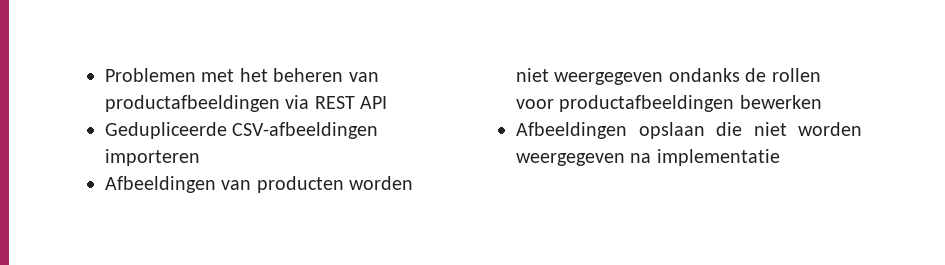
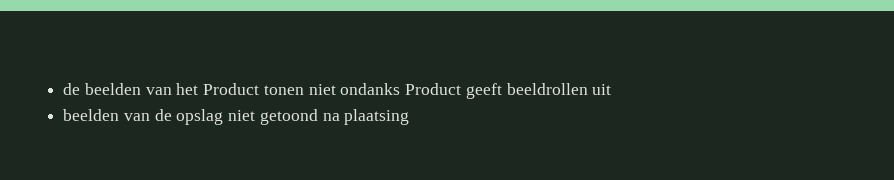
[105,68,379,82] [105,95,388,112] [105,122,379,139] [105,149,200,166] [105,176,414,193] [516,68,821,85] [516,95,822,112] [516,122,862,139] [516,149,780,166] Problemen met het beheren van productafbeeldingen via REST API // Gedupliceerde CSV-afbeeldingen importeren // Afbeeldingen van producten worden niet weergegeven ondanks de rollen voor productafbeeldingen bewerken // Afbeeldingen opslaan die niet worden weergegeven na implementatie -> [63,83,612,99] [63,109,410,125] de beelden van het Product tonen niet ondanks Product geeft beeldrollen uit // beelden van de opslag niet getoond na plaatsing

